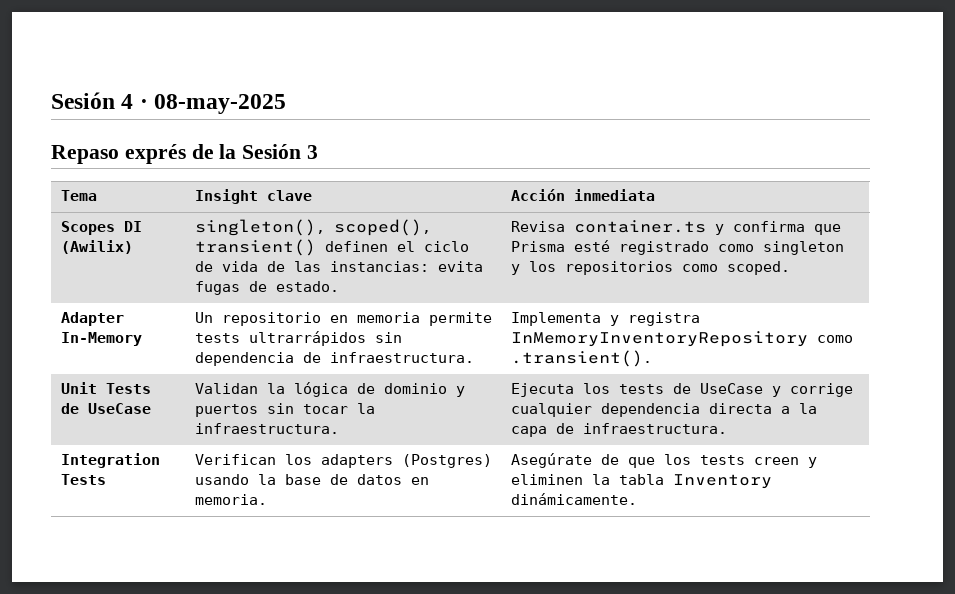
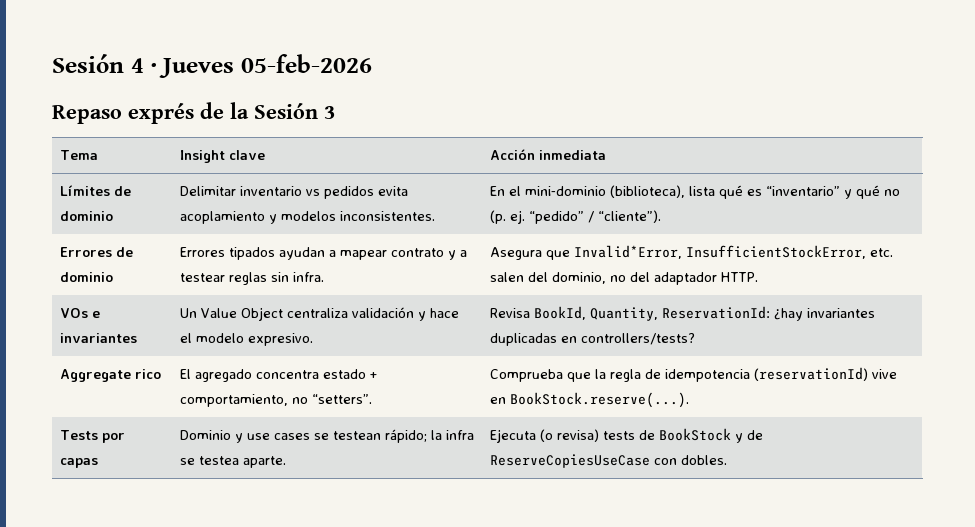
[154,94,287,114] 08-may-2025 -> [159,54,372,78] Jueves 05-feb-2026
[60,221,142,235] [60,240,133,254] [194,219,431,236] [194,239,469,256] [194,261,483,272] [194,281,339,295] [510,220,841,235] [510,240,844,255] [510,261,790,275] [60,312,124,326] [60,332,142,346] [194,312,492,326] [194,331,402,346] [194,352,474,366] [510,312,700,326] [510,331,853,347] [510,350,652,367] [60,382,151,394] [60,403,151,414] [194,382,465,397] [194,403,375,417] [194,423,339,434] [510,383,853,397] [510,403,817,417] [510,423,727,437] [60,453,160,468] [60,474,106,485] [194,454,492,468] [194,474,429,485] [194,494,267,505] [510,453,817,468] [510,474,772,489] [510,493,637,505] Scopes DI (Awilix) | singleton(), scoped(), transient() definen el ciclo de vida de las instancias: evita fugas de estado. | Revisa container.ts y confirma que Prisma esté registrado como singleton y los repositorios como scoped. // Adapter In-Memory | Un repositorio en memoria permite tests ultrarrápidos sin dependencia de infraestructura. | Implementa y registra InMemoryInventoryRepository como .transient(). // Unit Tests de UseCase | Validan la lógica de dominio y puertos sin tocar la infraestructura. | Ejecuta los tests de UseCase y corrige cualquier dependencia directa a la capa de infraestructura. // Integration Tests | Verifican los adapters (Postgres) usando la base de datos en memoria. | Asegúrate de que los tests creen y eliminen la tabla Inventory dinámicamente. -> [60,185,132,196] [60,211,114,221] [180,186,409,199] [180,211,436,224] [490,185,901,199] [490,210,662,224] [60,247,134,257] [60,272,114,282] [180,247,468,260] [180,272,325,285] [490,245,894,260] [490,272,759,285] [60,308,101,318] [60,333,138,343] [180,307,460,321] [180,333,314,346] [490,306,876,321] [490,333,696,346] [60,369,162,382] [180,369,378,382] [180,394,373,407] [490,367,898,382] [490,392,690,408] [60,430,126,443] [60,458,99,468] [180,429,475,443] [180,456,287,468] [490,428,764,443] [490,454,728,468] Límites de dominio | Delimitar inventario vs pedidos evita acoplamiento y modelos inconsistentes. | En el mini‑dominio (biblioteca), lista qué es “inventario” y qué no (p. ej. “pedido” / “cliente”). // Errores de dominio | Errores tipados ayudan a mapear contrato y a testear reglas sin infra. | Asegura que Invalid*Error, InsufficientStockError, etc. salen del dominio, no del adaptador HTTP. // VOs e invariantes | Un Value Object centraliza validación y hace el modelo expresivo. | Revisa BookId, Quantity, ReservationId: ¿hay invariantes duplicadas en controllers/tests? // Aggregate rico | El agregado concentra estado + comportamiento, no “setters”. | Comprueba que la regla de idempotencia (reservationId) vive en BookStock.reserve(...). // Tests por capas | Dominio y use cases se testean rápido; la infra se testea aparte. | Ejecuta (o revisa) tests de BookStock y de ReserveCopiesUseCase con dobles.

